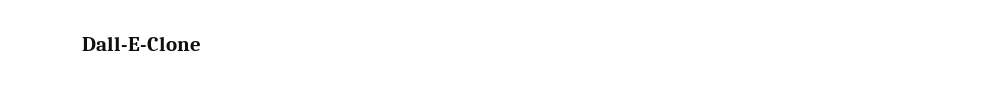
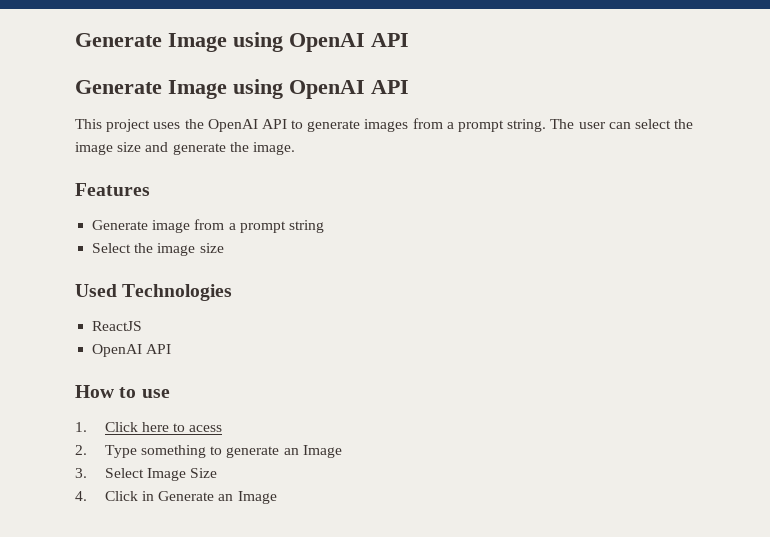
[82,36,201,51] Dall-E-Clone -> [75,32,409,52] [75,79,409,99] [75,118,694,132] [75,142,295,155] [75,183,150,196] [92,219,324,233] [92,243,224,256] [75,284,233,301] [92,321,143,331] [92,344,172,357] [75,385,170,398] [75,422,223,432] [75,445,342,458] [75,468,218,481] [75,491,277,504] Generate Image using OpenAI API // Generate Image using OpenAI API // This project uses the OpenAI API to generate images from a prompt string. The user can select the image size and generate the image. // Features // Generate image from a prompt string // Select the image size // Used Technologies // ReactJS // OpenAI API // How to use // 1. Click here to acess // 2. Type something to generate an Image // 3. Select Image Size // 4. Click in Generate an Image

